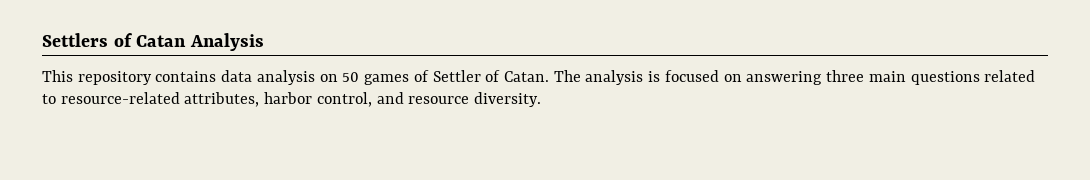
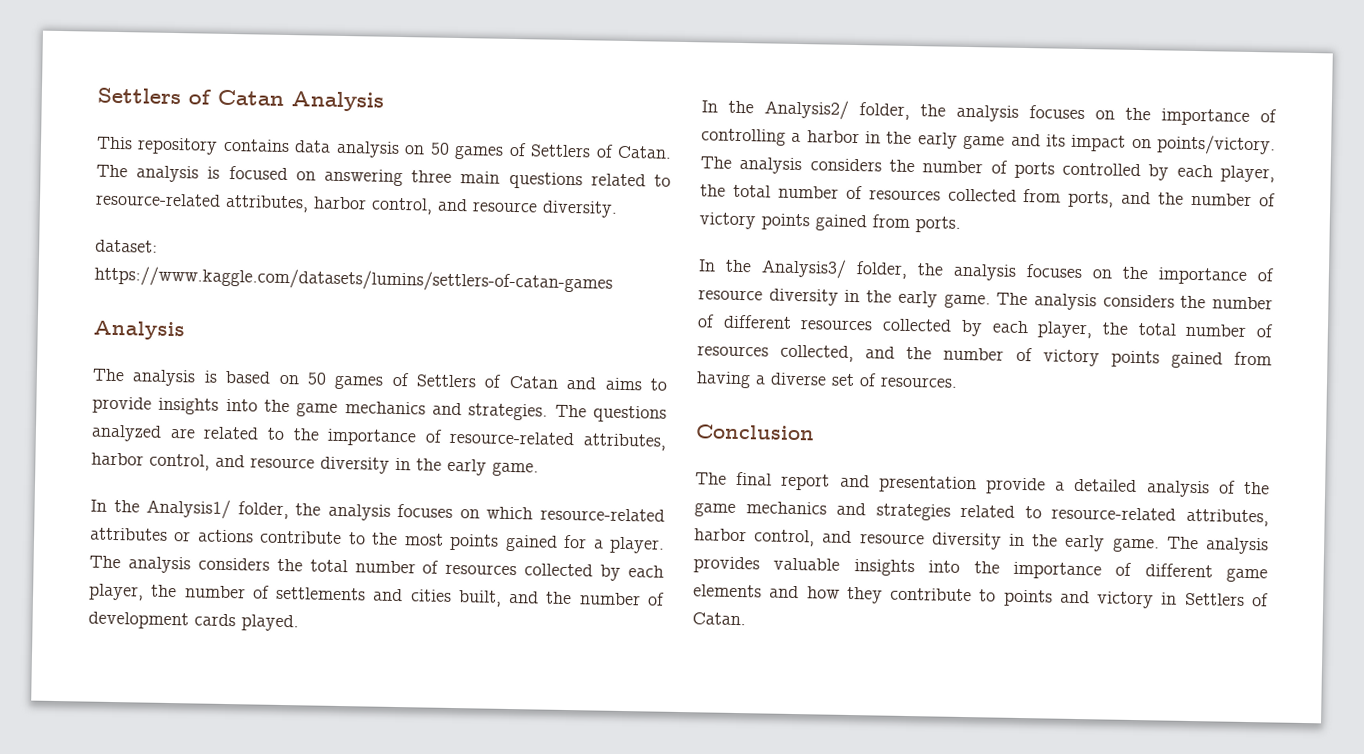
[432,70,481,82] Settler -> [530,144,592,158] Settlers
(542, 99) none -> [95,239,158,253] [94,265,613,294] [93,320,185,341] [92,368,667,391] [92,396,667,423] [91,424,666,451] [91,452,539,477] [90,498,665,522] [90,527,665,554] [89,555,664,581] [88,583,665,607] [88,611,299,632] [701,99,1277,126] [701,128,1276,156] [700,156,1275,183] [700,184,1276,208] [699,212,961,233] [698,258,1275,285] [698,288,1273,311] [697,314,1274,339] [697,344,1272,369] [696,371,958,389] [695,424,815,441] [695,471,1270,498] [694,501,1269,527] [694,528,1269,555] [693,556,1268,583] [693,584,1269,609] [692,612,746,626] // dataset: https://www.kaggle.com/datasets/lumins/settlers-of-catan-games // Analysis // The analysis is based on 50 games of Settlers of Catan and aims to provide insights into the game mechanics and strategies. The questions analyzed are related to the importance of resource-related attributes, harbor control, and resource diversity in the early game. // In the Analysis1/ folder, the analysis focuses on which resource-related attributes or actions contribute to the most points gained for a player. The analysis considers the total number of resources collected by each player, the number of settlements and cities built, and the number of development cards played. // In the Analysis2/ folder, the analysis focuses on the importance of controlling a harbor in the early game and its impact on points/victory. The analysis considers the number of ports controlled by each player, the total number of resources collected from ports, and the number of victory points gained from ports. // In the Analysis3/ folder, the analysis focuses on the importance of resource diversity in the early game. The analysis considers the number of different resources collected by each player, the total number of resources collected, and the number of victory points gained from having a diverse set of resources. // Conclusion // The final report and presentation provide a detailed analysis of the game mechanics and strategies related to resource-related attributes, harbor control, and resource diversity in the early game. The analysis provides valuable insights into the importance of different game elements and how they contribute to points and victory in Settlers of Catan.

